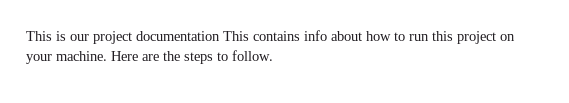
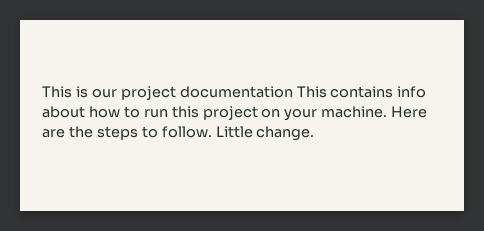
(273, 55) none -> [215,126,315,141] Little change.

